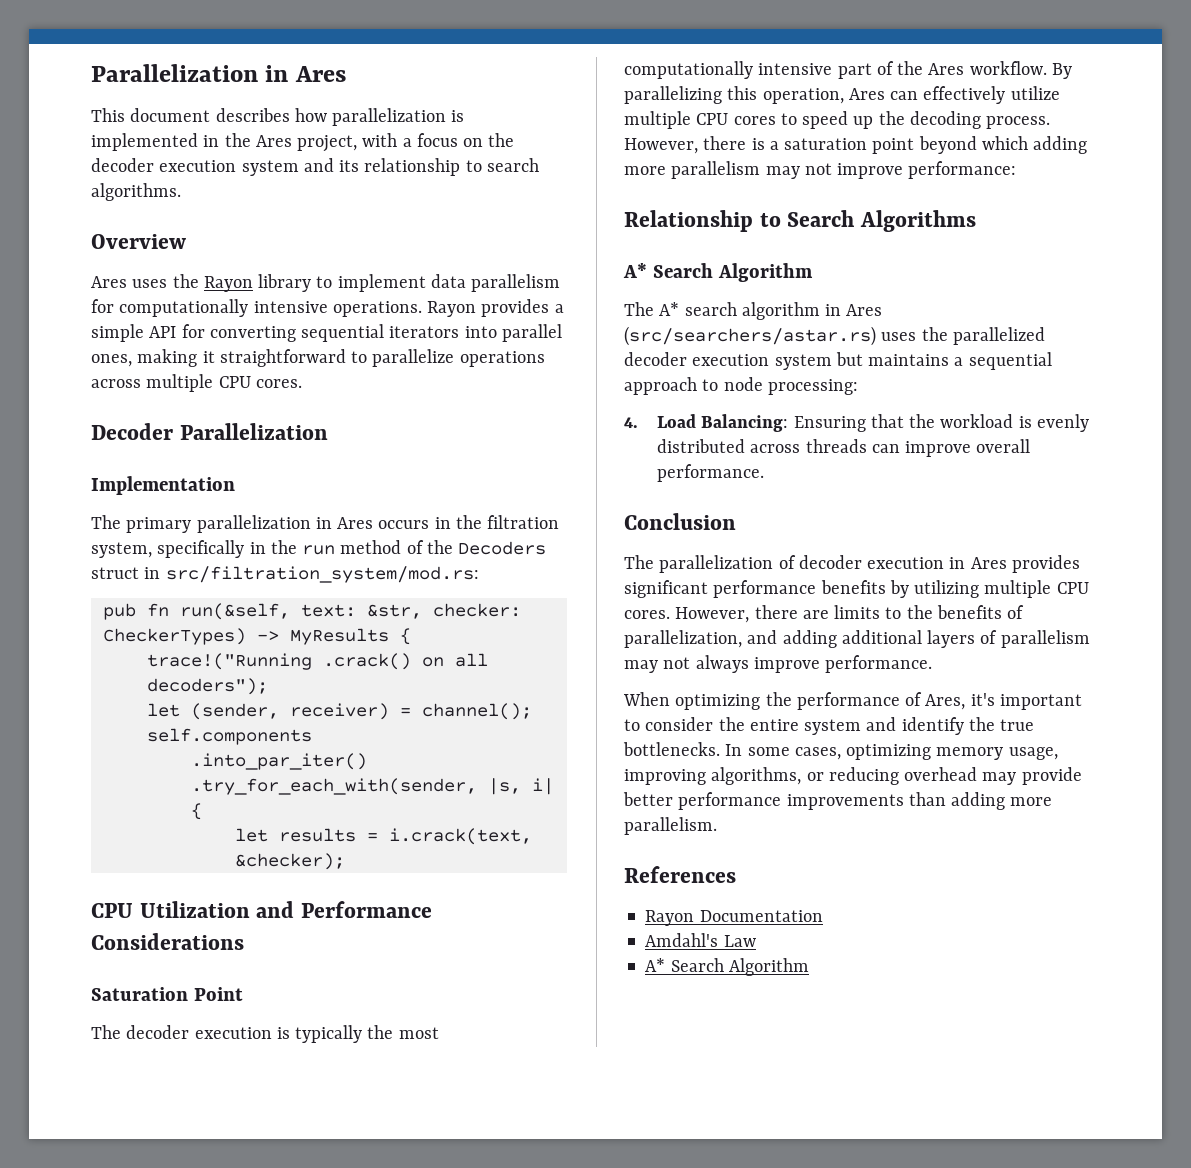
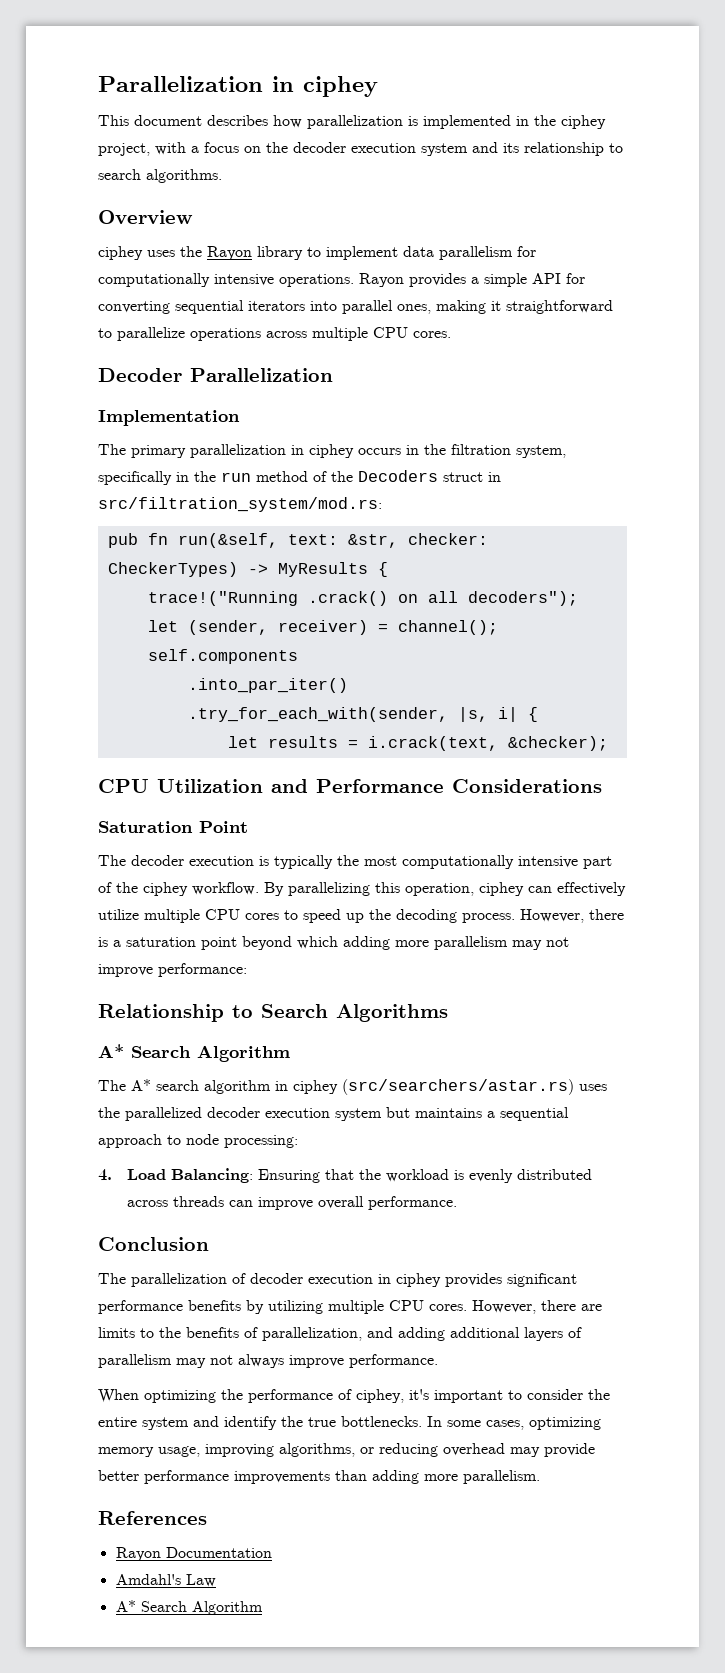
[294,66,346,82] Ares -> [303,76,378,97] ciphey
[255,135,292,147] Ares -> [561,115,606,129] ciphey
[91,276,127,288] Ares -> [98,246,143,260] ciphey
[337,517,374,529] Ares -> [309,444,354,458] ciphey
[928,63,965,75] Ares -> [143,882,188,896] ciphey
[848,88,885,100] Ares -> [479,882,524,896] ciphey
[846,304,883,316] Ares -> [293,1080,338,1094] ciphey
[970,557,1007,569] Ares -> [396,1273,441,1287] ciphey
[925,694,966,710] Ares, -> [356,1389,404,1403] ciphey,

